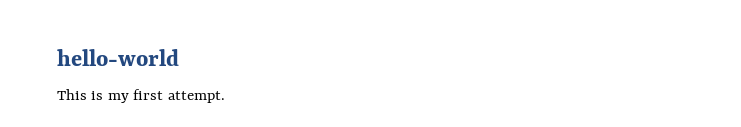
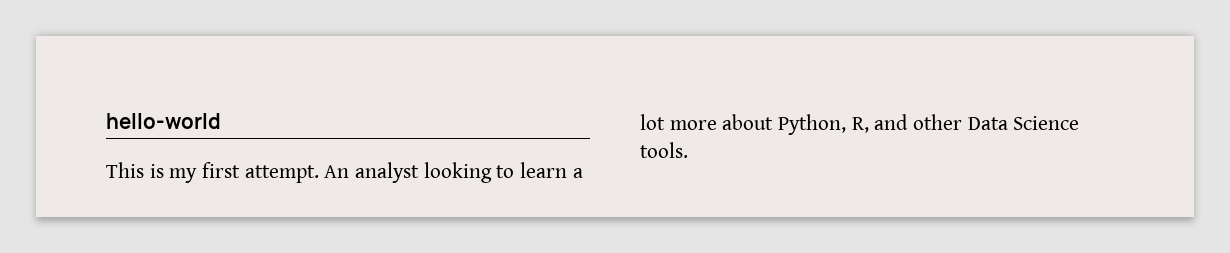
(225, 97) none -> [324,162,583,183] [640,114,1080,135] [640,142,688,158] An analyst looking to learn a lot more about Python, R, and other Data Science tools.

